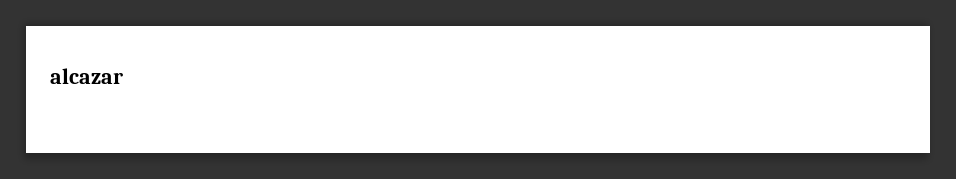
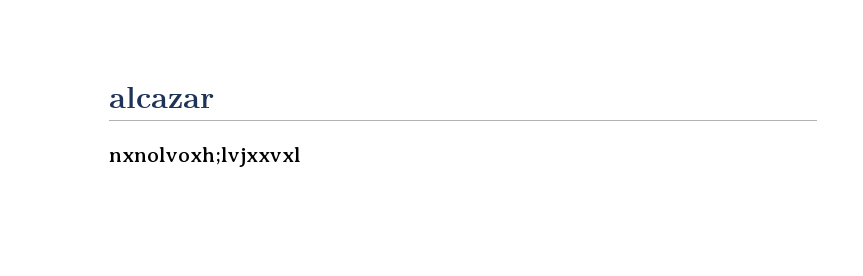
(123, 76) none -> [109,147,301,167] // nxnolvoxh;lvjxxvxl

